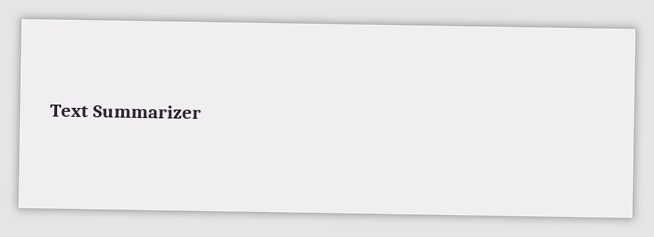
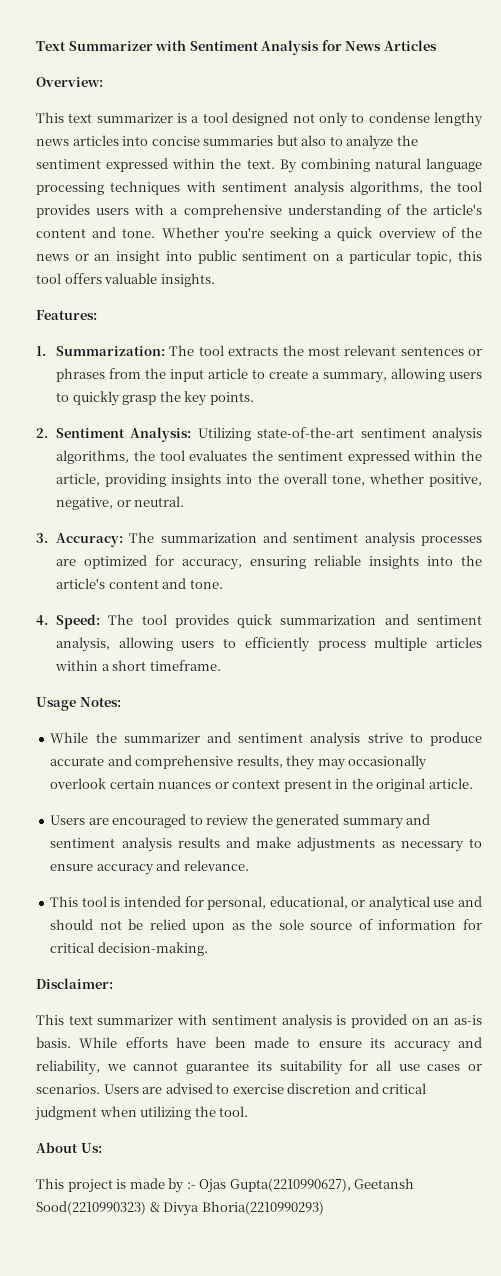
(203, 111) none -> [155,40,437,55] [36,77,103,87] [36,112,484,127] [36,135,418,150] [36,158,482,173] [36,181,483,196] [36,204,482,218] [36,227,482,242] [36,250,483,264] [36,273,215,287] [36,310,97,320] [36,345,482,356] [56,368,482,383] [56,391,254,406] [36,427,482,442] [56,450,482,464] [56,473,483,487] [56,496,185,510] [36,532,483,547] [56,555,482,570] [56,578,223,589] [36,614,482,629] [56,637,482,652] [55,660,221,671] [36,697,121,711] [50,732,482,747] [50,755,428,770] [50,778,473,792] [50,814,431,829] [50,837,482,852] [50,860,249,875] [50,896,482,911] [50,919,482,933] [50,942,208,956] [36,978,113,989] [36,1014,482,1029] [36,1037,482,1052] [36,1060,482,1075] [36,1083,427,1094] [34,1106,249,1121] [36,1142,102,1153] [36,1178,415,1193] [36,1201,324,1216] with Sentiment Analysis for News Articles // Overview: // This text summarizer is a tool designed not only to condense lengthy news articles into concise summaries but also to analyze the sentiment expressed within the text. By combining natural language processing techniques with sentiment analysis algorithms, the tool provides users with a comprehensive understanding of the article's content and tone. Whether you're seeking a quick overview of the news or an insight into public sentiment on a particular topic, this tool offers valuable insights. // Features: // 1. Summarization: The tool extracts the most relevant sentences or phrases from the input article to create a summary, allowing users to quickly grasp the key points. // 2. Sentiment Analysis: Utilizing state-of-the-art sentiment analysis algorithms, the tool evaluates the sentiment expressed within the article, providing insights into the overall tone, whether positive, negative, or neutral. // 3. Accuracy: The summarization and sentiment analysis processes are optimized for accuracy, ensuring reliable insights into the article's content and tone. // 4. Speed: The tool provides quick summarization and sentiment analysis, allowing users to efficiently process multiple articles within a short timeframe. // Usage Notes: // While the summarizer and sentiment analysis strive to produce accurate and comprehensive results, they may occasionally overlook certain nuances or context present in the original article. // Users are encouraged to review the generated summary and sentiment analysis results and make adjustments as necessary to ensure accuracy and relevance. // This tool is intended for personal, educational, or analytical use and should not be relied upon as the sole source of information for critical decision-making. // Disclaimer: // This text summarizer with sentiment analysis is provided on an as-is basis. While efforts have been made to ensure its accuracy and reliability, we cannot guarantee its suitability for all use cases or scenarios. Users are advised to exercise discretion and critical judgment when utilizing the tool. // About Us: // This project is made by :- Ojas Gupta(2210990627), Geetansh Sood(2210990323) & Divya Bhoria(2210990293)

